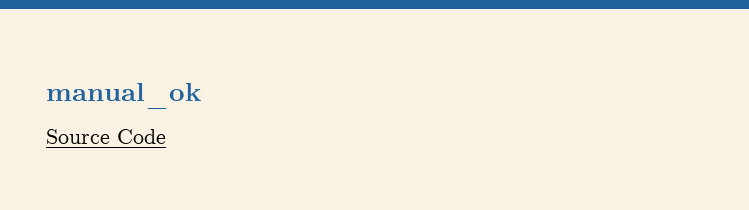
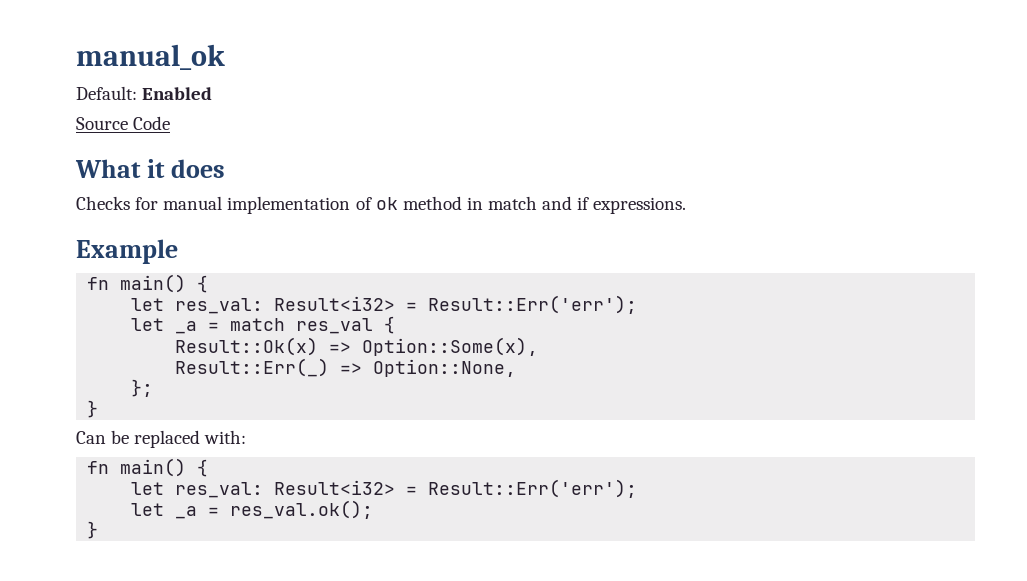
(201, 96) none -> [76,86,213,100] // Default: Enabled
(166, 136) none -> [75,159,225,178] [76,196,687,214] [76,239,178,264] [87,274,209,293] [131,295,638,314] [131,316,396,334] [175,337,539,356] [175,358,517,377] [131,379,154,397] [87,400,99,418] [76,430,247,448] [87,458,209,477] [131,479,638,498] [131,500,374,519] [87,521,99,539] // What it does // Checks for manual implementation of ok method in match and if expressions. // Example // fn main() { // let res_val: Result<i32> = Result::Err('err'); // let _a = match res_val { // Result::Ok(x) => Option::Some(x), // Result::Err(_) => Option::None, // }; // } // Can be replaced with: // fn main() { // let res_val: Result<i32> = Result::Err('err'); // let _a = res_val.ok(); // }

